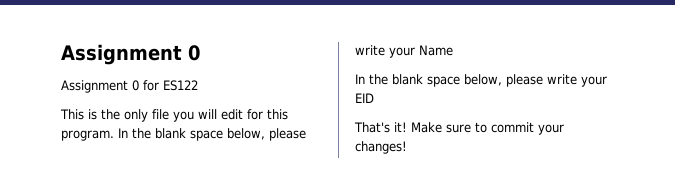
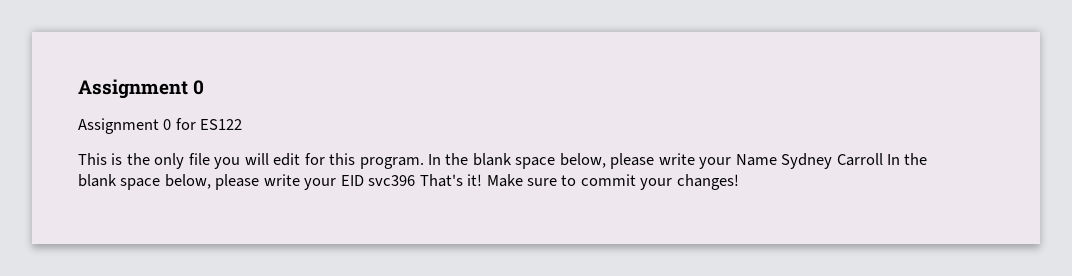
(453, 50) // -> [781,153,883,169] Sydney Carroll
(374, 98) // -> [368,175,416,186] svc396

